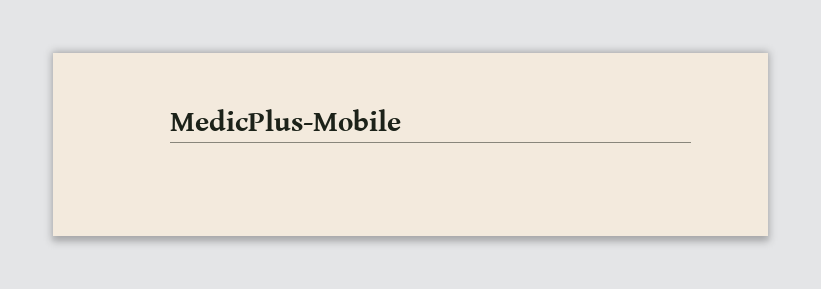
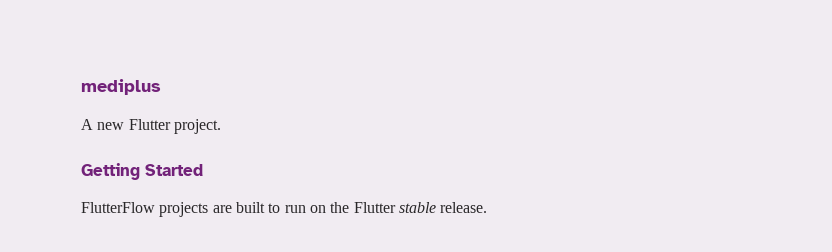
[170,109,401,131] MedicPlus-Mobile -> [81,79,161,95] [81,119,221,134] [81,163,203,180] [81,202,488,217] mediplus // A new Flutter project. // Getting Started // FlutterFlow projects are built to run on the Flutter stable release.

